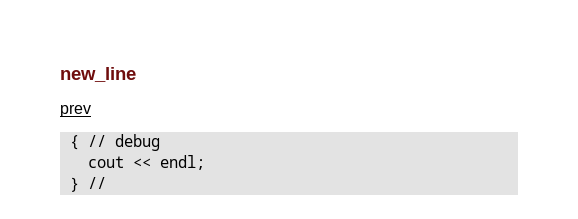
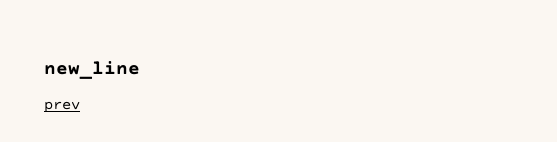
[69,134,160,151] [87,155,205,170] [69,177,106,192] // { // debug // cout << endl; // } // -> (80, 107) none

